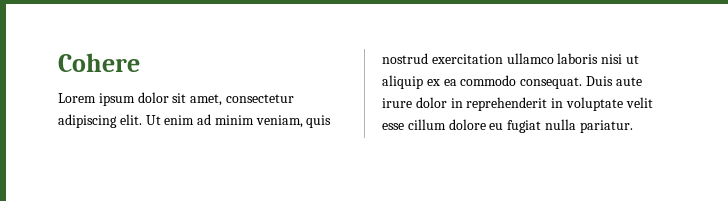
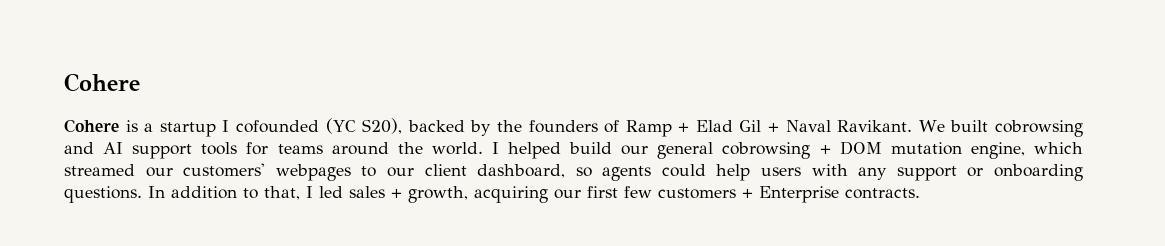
[58,92,294,106] [58,114,332,128] [382,53,639,64] [382,75,642,89] [382,97,653,111] [382,119,633,133] Lorem ipsum dolor sit amet, consectetur adipiscing elit. Ut enim ad minim veniam, quis nostrud exercitation ullamco laboris nisi ut aliquip ex ea commodo consequat. Duis aute irure dolor in reprehenderit in voluptate velit esse cillum dolore eu fugiat nulla pariatur. -> [64,118,1083,137] [64,141,1083,159] [64,163,1083,181] [64,186,920,203] Cohere is a startup I cofounded (YC S20), backed by the founders of Ramp + Elad Gil + Naval Ravikant. We built cobrowsing and AI support tools for teams around the world. I helped build our general cobrowsing + DOM mutation engine, which streamed our customers' webpages to our client dashboard, so agents could help users with any support or onboarding questions. In addition to that, I led sales + growth, acquiring our first few customers + Enterprise contracts.

